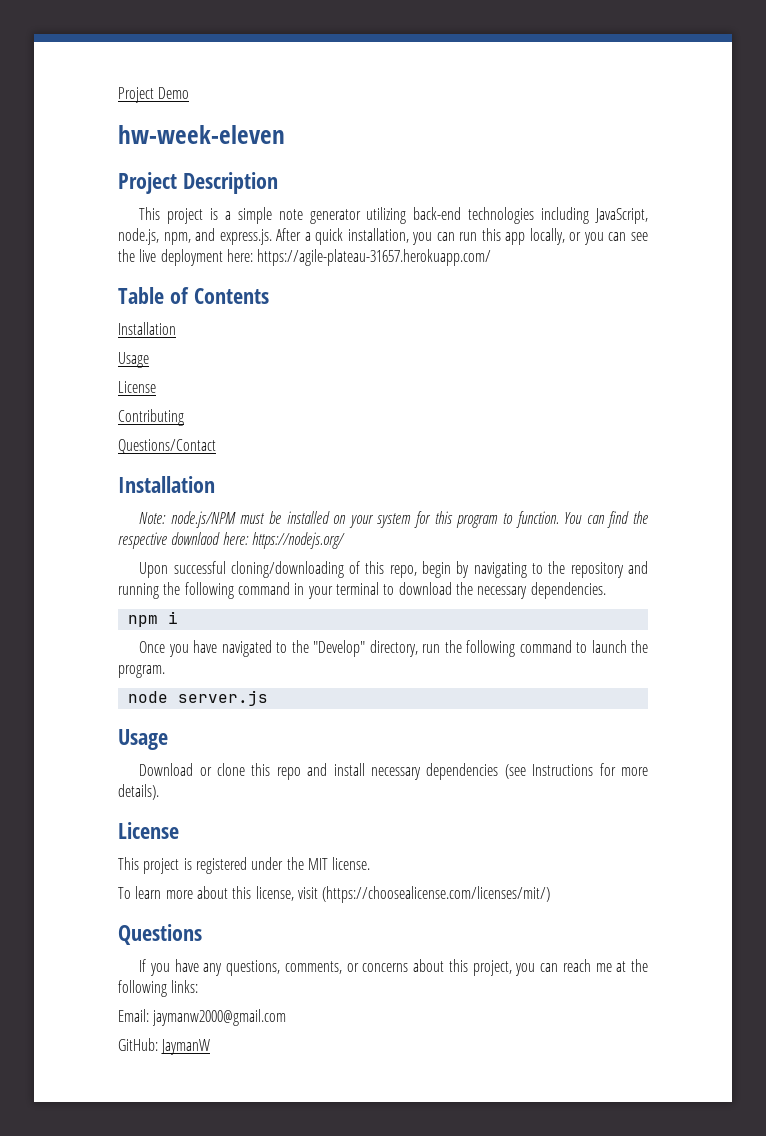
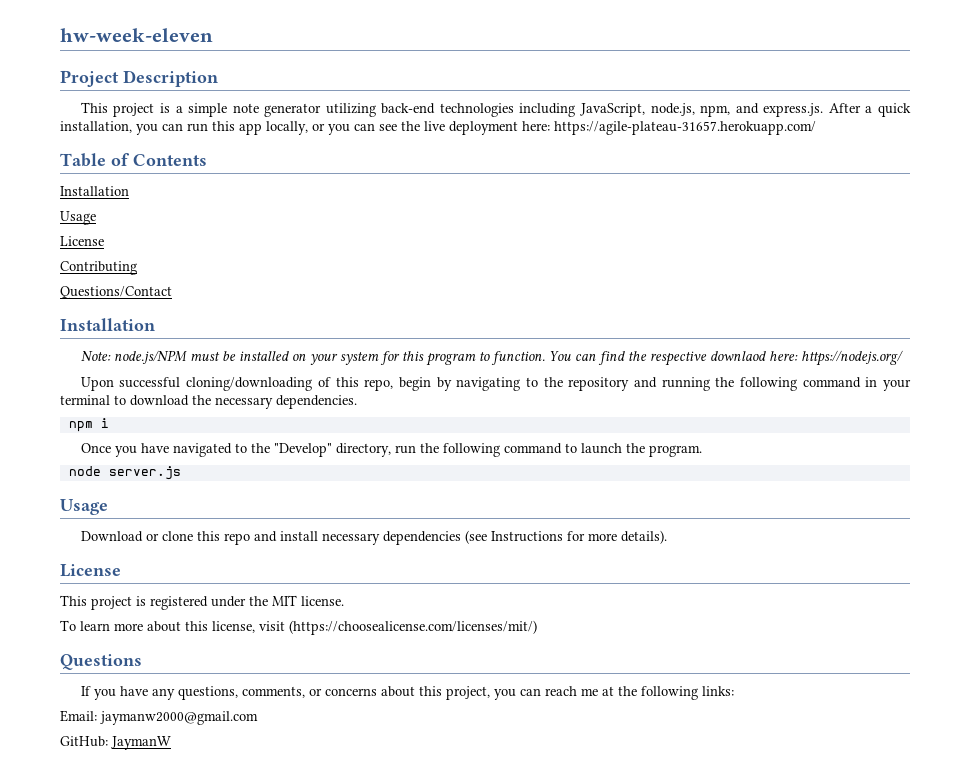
[118,87,190,103] Project Demo // -> (60, 35) none

